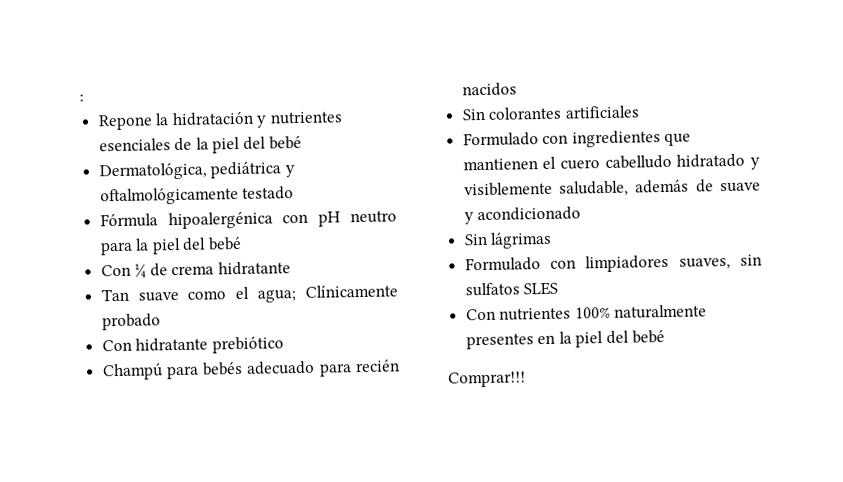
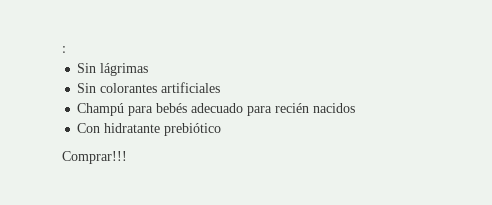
[97,111,344,131] [98,135,302,154] [98,161,295,181] [99,186,295,206] [99,210,397,230] [99,236,243,256] [100,261,292,278] [100,284,399,303] [101,313,161,331] [101,336,284,354] Repone la hidratación y nutrientes esenciales de la piel del bebé // Dermatológica, pediátrica y oftalmológicamente testado // Fórmula hipoalergénica con pH neutro para la piel del bebé // Con ¼ de crema hidratante // Tan suave como el agua; Clínicamente probado // Con hidratante prebiótico -> [77,63,149,76] [77,82,221,93] Sin lágrimas // Sin colorantes artificiales
[461,105,640,121] [462,130,692,148] [462,153,760,171] [463,179,761,197] [463,206,582,225] [463,231,553,249] [464,254,762,273] [464,281,559,297] [465,304,708,321] [465,330,665,350] Sin colorantes artificiales // Formulado con ingredientes que mantienen el cuero cabelludo hidratado y visiblemente saludable, además de suave y acondicionado // Sin lágrimas // Formulado con limpiadores suaves, sin sulfatos SLES // Con nutrientes 100% naturalmente presentes en la piel del bebé -> [77,123,222,136] Con hidratante prebiótico

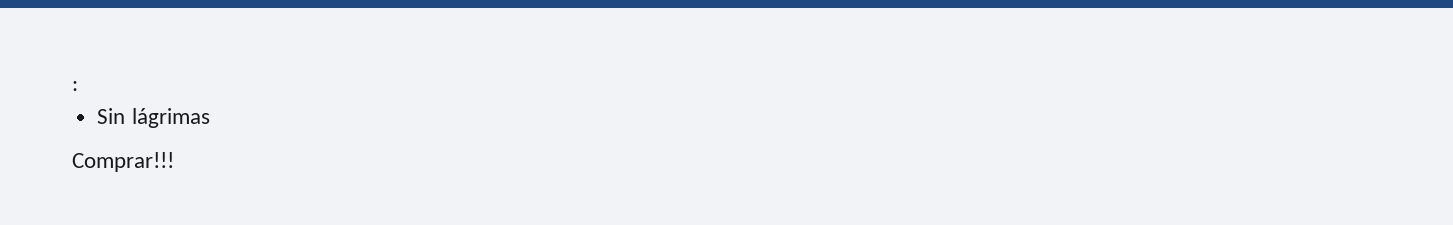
[77,82,221,93] [77,103,356,116] [77,123,222,136] // Sin colorantes artificiales // Champú para bebés adecuado para recién nacidos // Con hidratante prebiótico -> (210, 118) none

